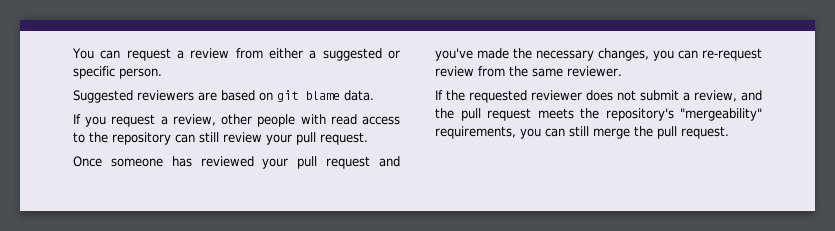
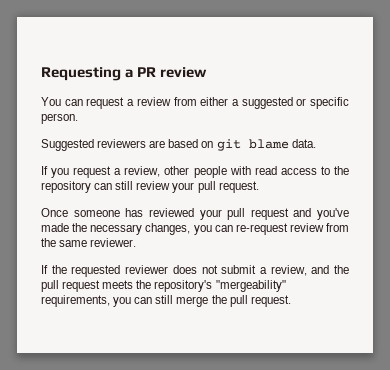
(72, 53) none -> [41,67,208,81] Requesting a PR review //

